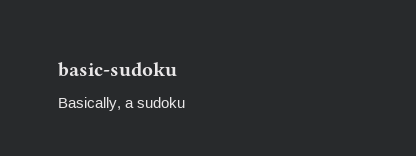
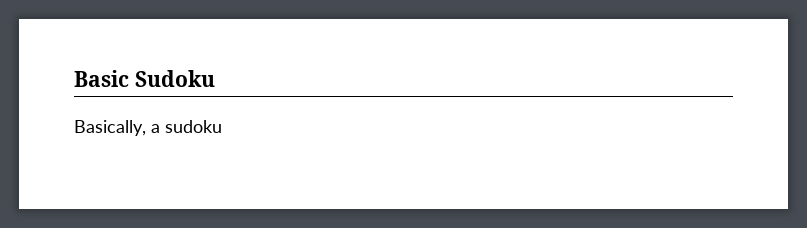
[58,62,177,77] basic-sudoku -> [74,70,215,87] Basic Sudoku

